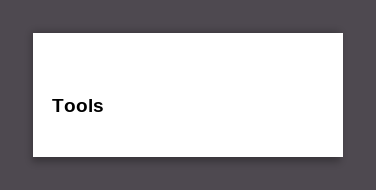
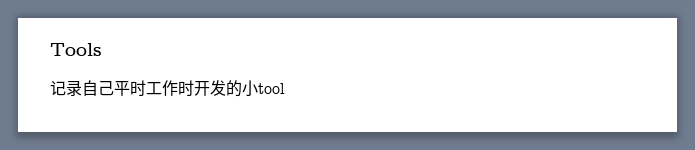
(104, 105) none -> [50,80,285,97] // 记录自己平时工作时开发的小tool

